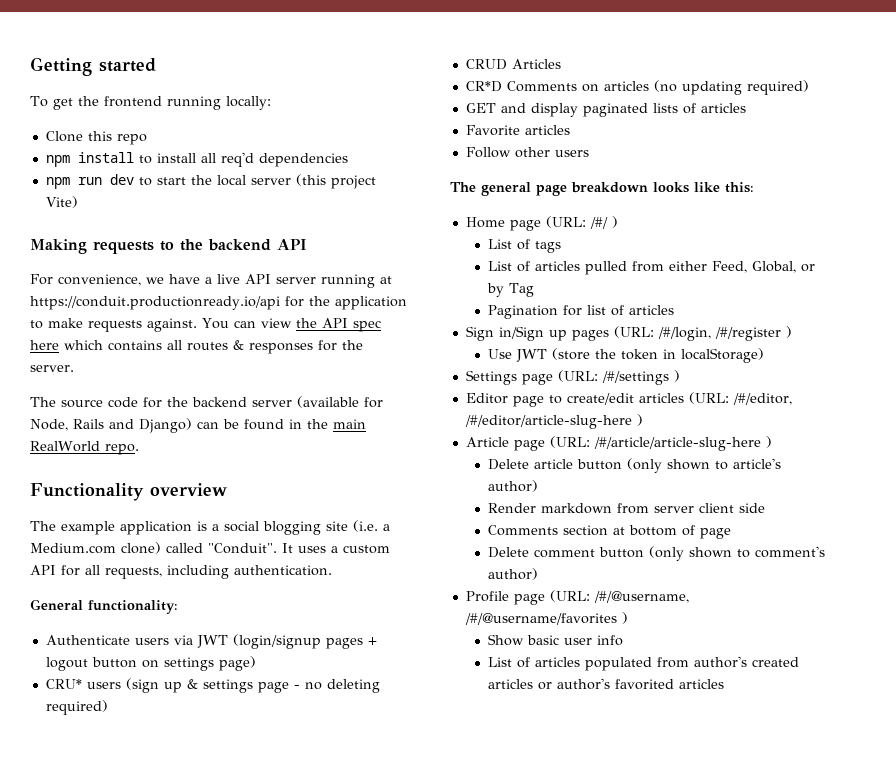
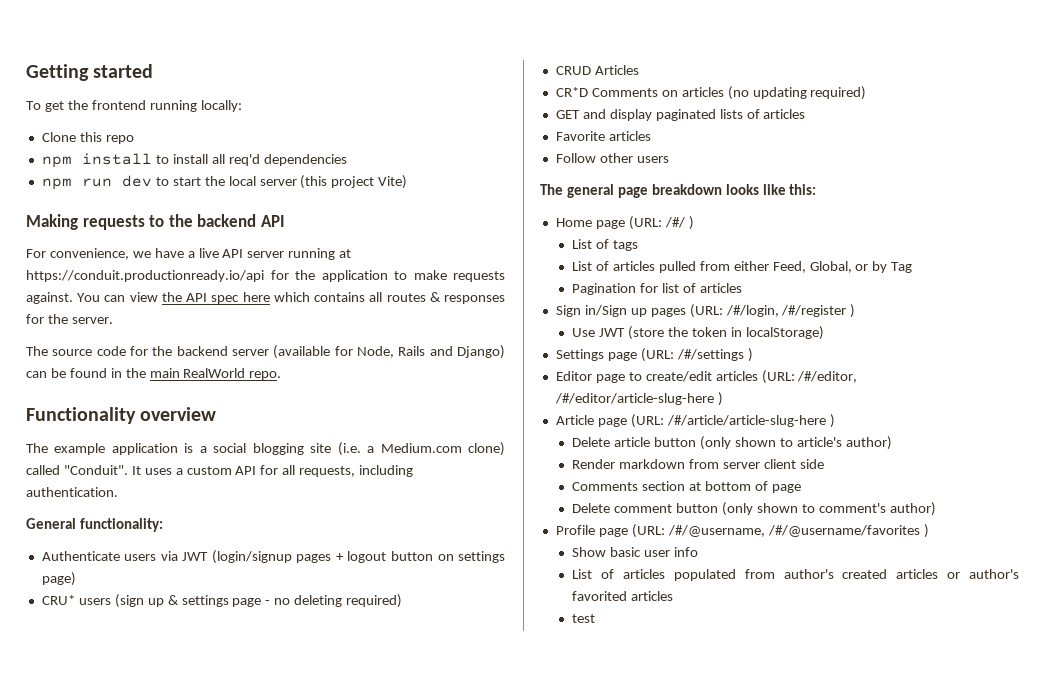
(725, 684) none -> [572,614,596,623] // test

